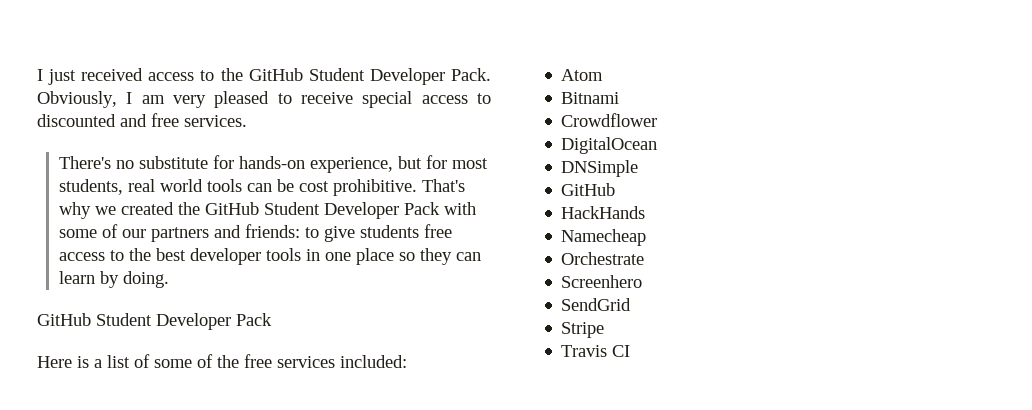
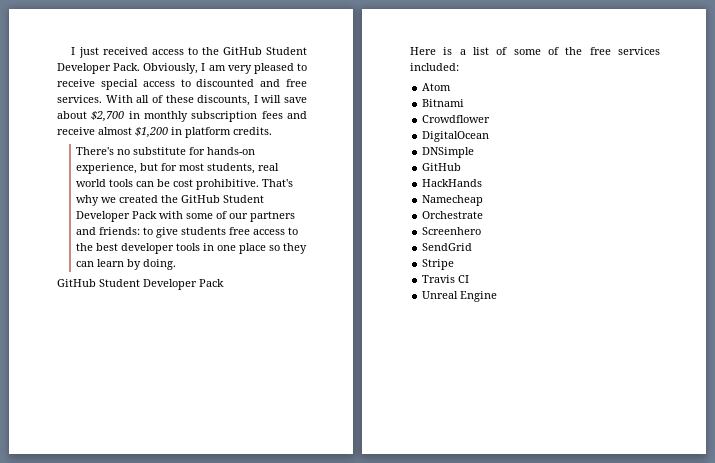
(247, 121) none -> [105,95,307,106] [57,111,307,122] [57,127,272,138] With all of these discounts, I will save about $2,700 in monthly subscription fees and receive almost $1,200 in platform credits.
(631, 351) none -> [422,291,498,302] // Unreal Engine

